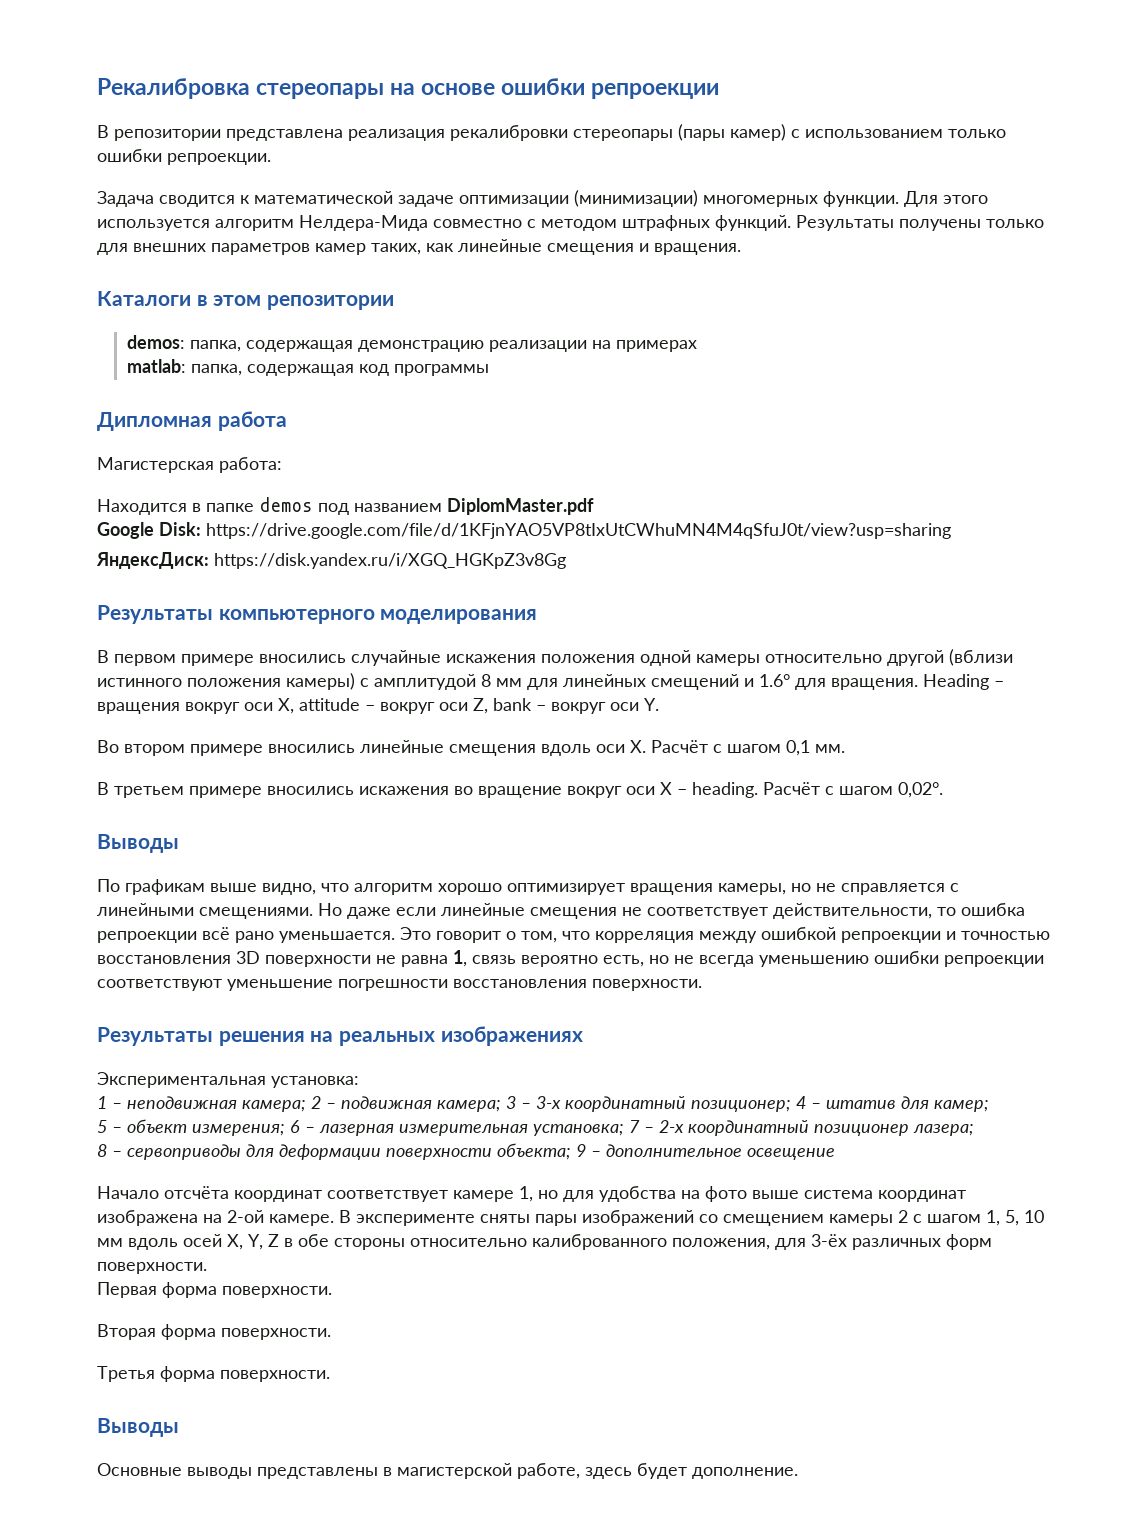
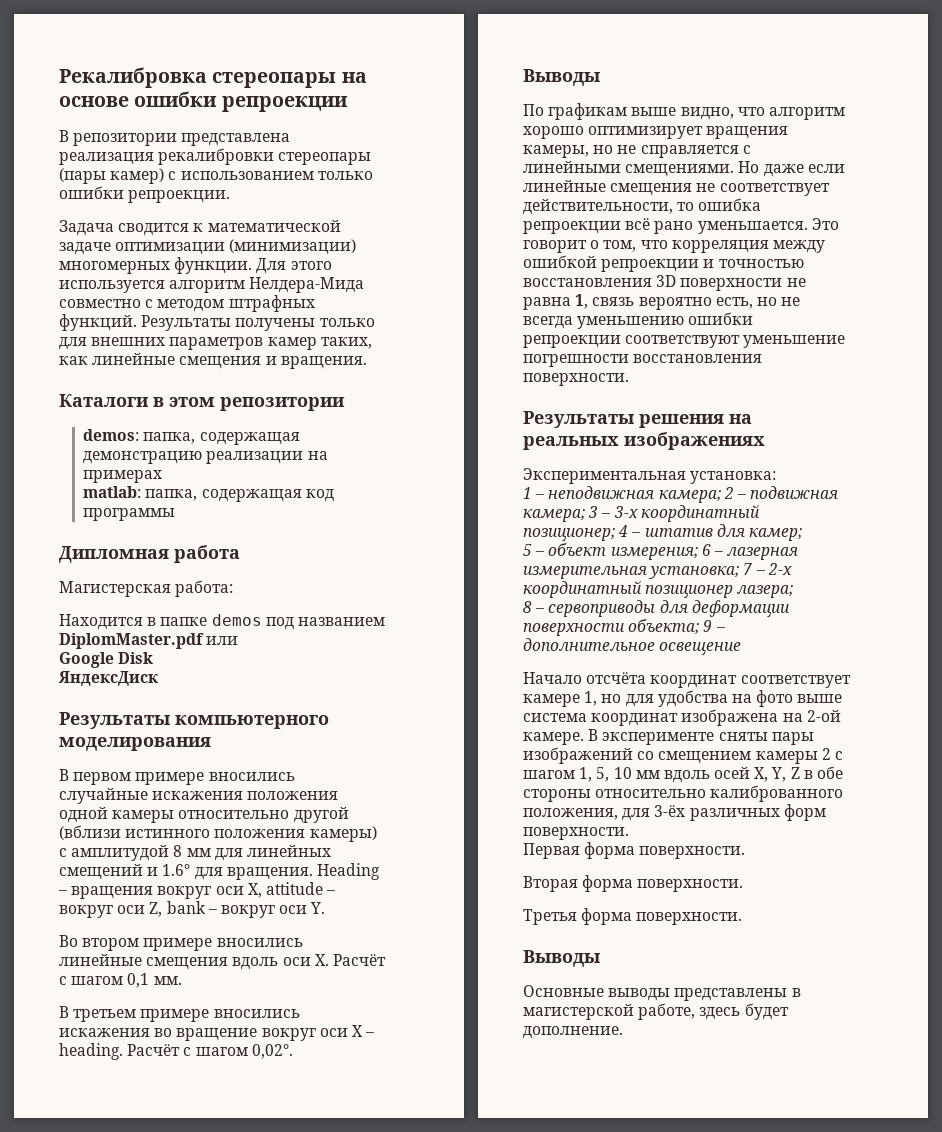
(594, 506) none -> [206,636,239,645] или
[159,522,951,539] [96,552,566,569] Disk: https://drive.google.com/file/d/1KFjnYAO5VP8tIxUtCWhuMN4M4qSfuJ0t/view?usp=sharing // ЯндексДиск: https://disk.yandex.ru/i/XGQ_HGKpZ3v8Gg -> [118,652,154,664] [58,671,158,686] Disk // ЯндексДиск

